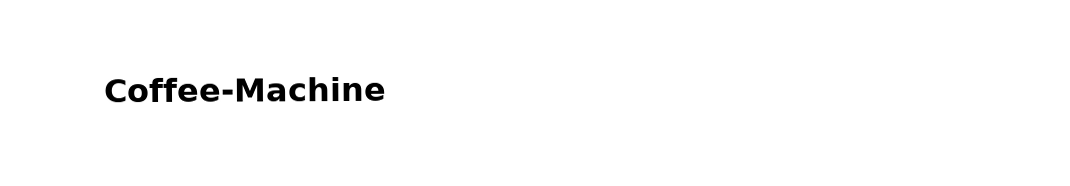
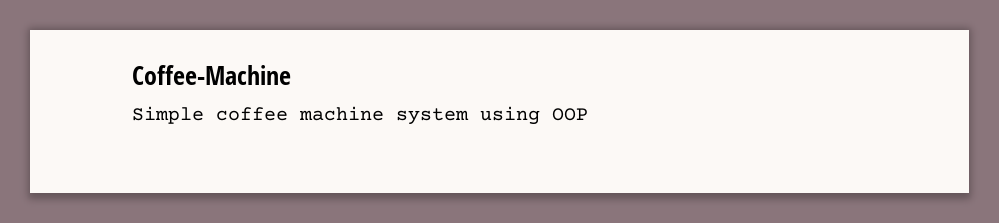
(387, 89) none -> [132,106,588,125] // Simple coffee machine system using OOP

